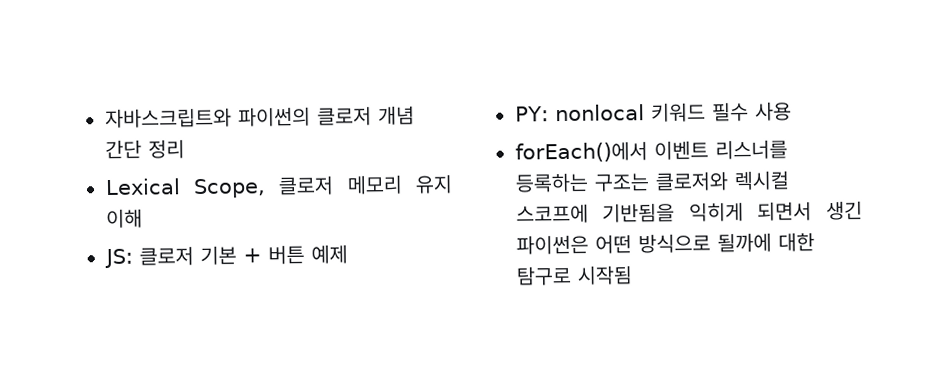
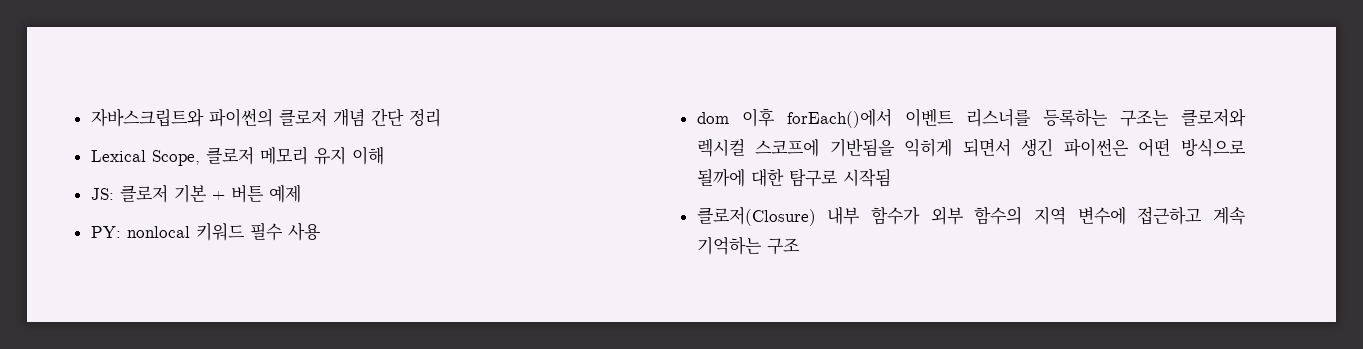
(792, 111) none -> [696,108,775,127] dom 이후
(633, 275) none -> [696,206,1246,226] [696,237,800,255] // 클로저(Closure) 내부 함수가 외부 함수의 지역 변수에 접근하고 계속 기억하는 구조

